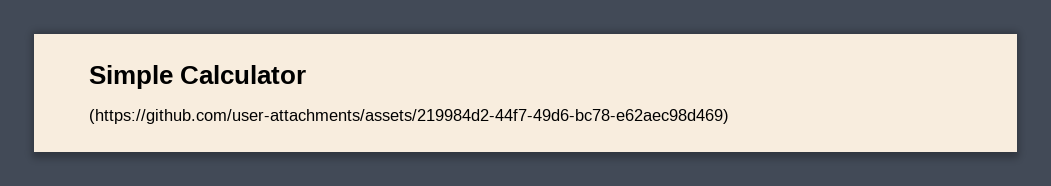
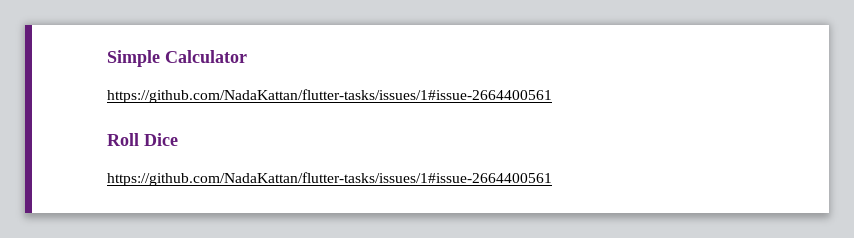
[89,109,729,124] (https://github.com/user-attachments/assets/219984d2-44f7-49d6-bc78-e62aec98d469) -> [107,89,552,103] [107,133,178,146] [107,172,552,186] https://github.com/NadaKattan/flutter-tasks/issues/1#issue-2664400561 // Roll Dice // https://github.com/NadaKattan/flutter-tasks/issues/1#issue-2664400561

